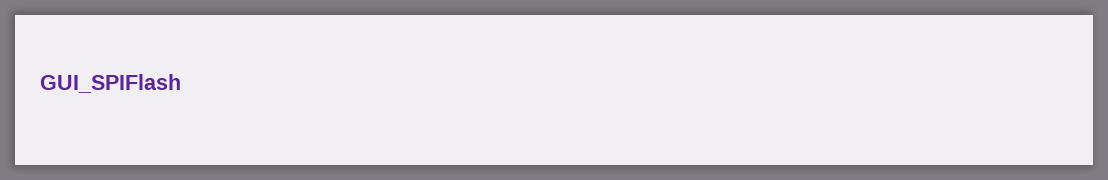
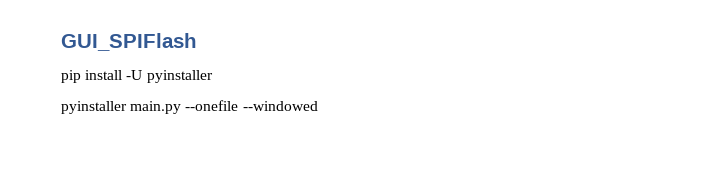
(181, 83) none -> [61,70,213,83] [61,100,318,114] // pip install -U pyinstaller // pyinstaller main.py --onefile --windowed

